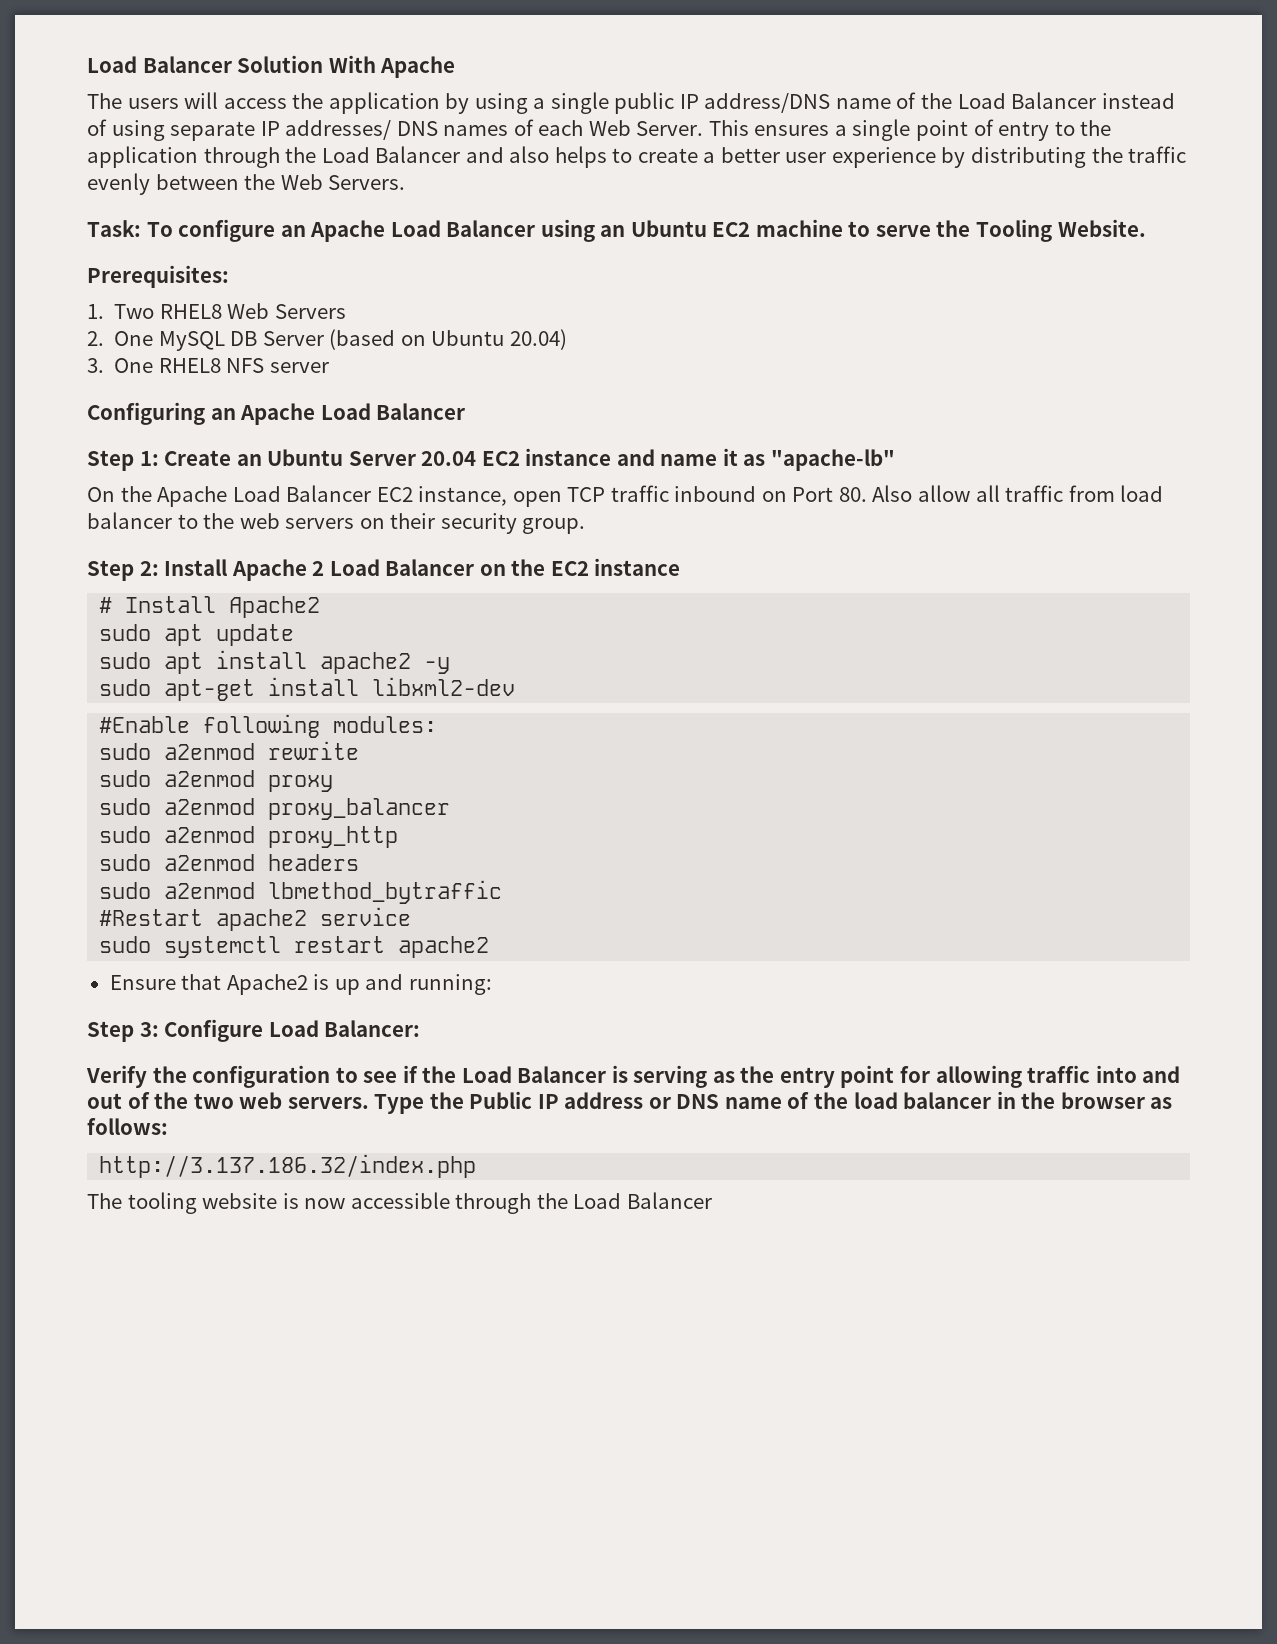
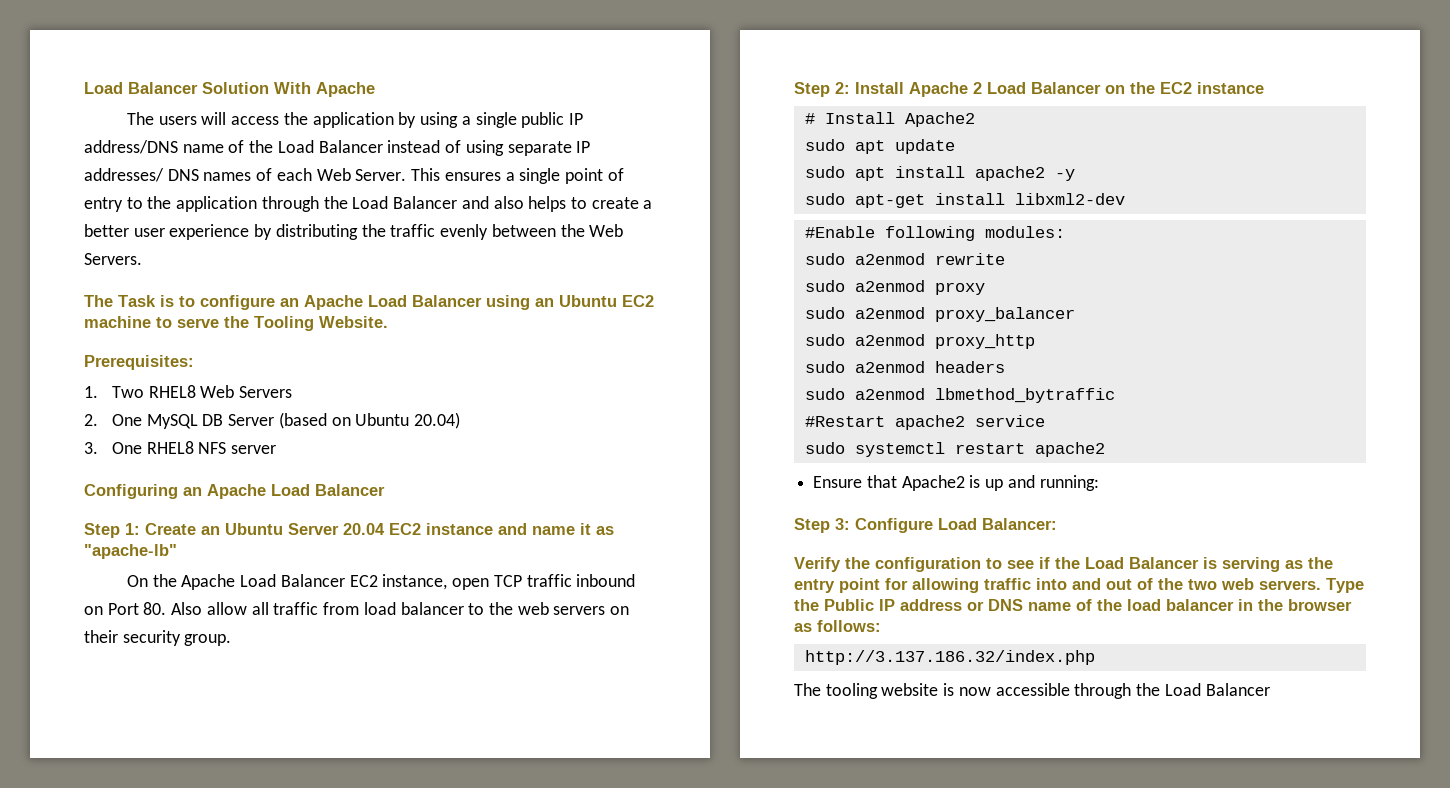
[87,220,173,237] Task: To -> [84,295,195,307] The Task is to

